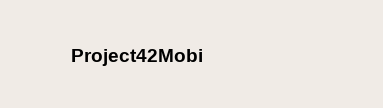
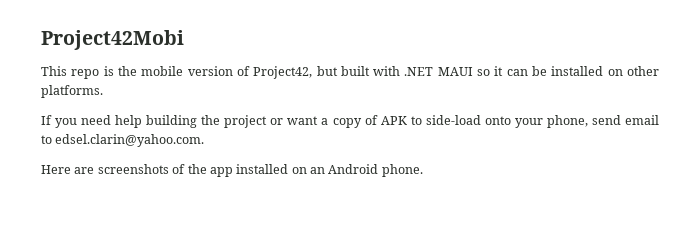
(203, 57) none -> [41,66,659,79] [41,85,103,98] [41,115,659,128] [41,134,205,147] [41,164,423,177] // This repo is the mobile version of Project42, but built with .NET MAUI so it can be installed on other platforms. // If you need help building the project or want a copy of APK to side-load onto your phone, send email to edsel.clarin@yahoo.com. // Here are screenshots of the app installed on an Android phone.

